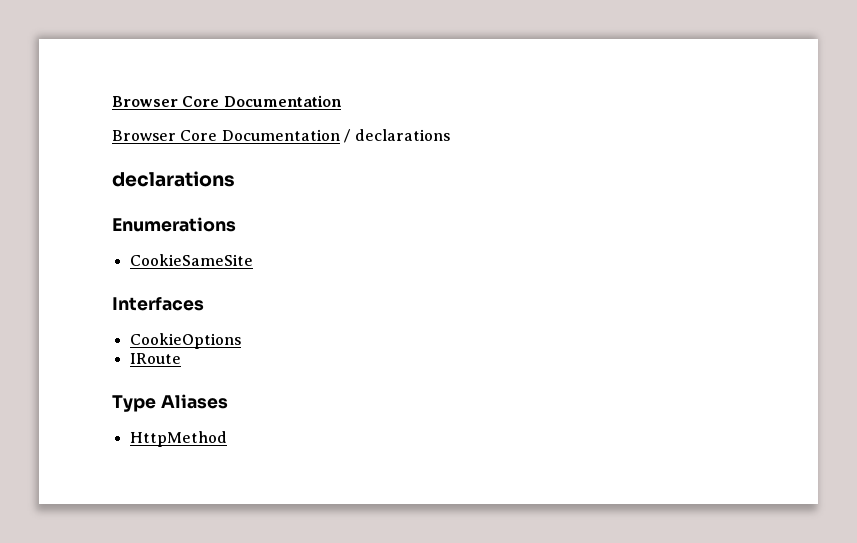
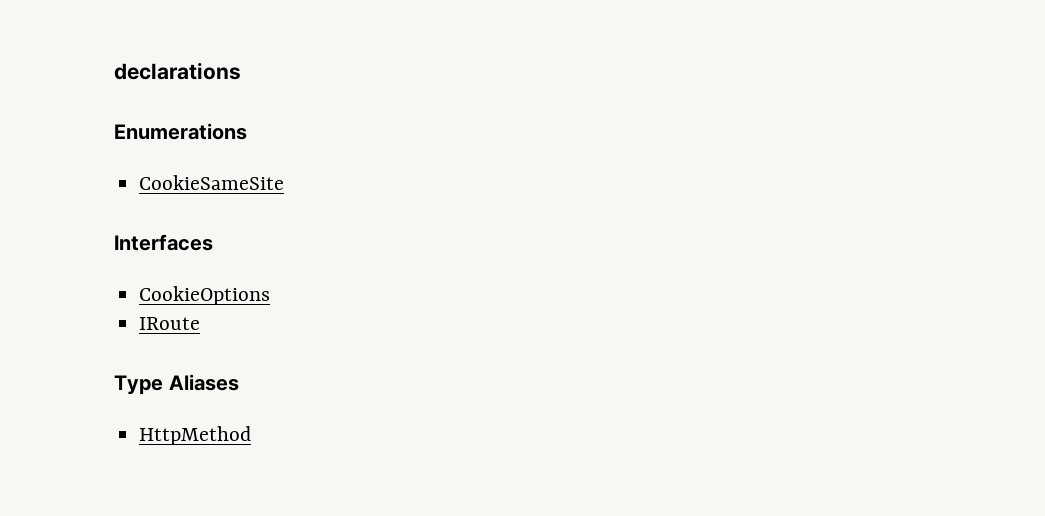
[112,95,342,107] [112,129,451,143] Browser Core Documentation // Browser Core Documentation / declarations // -> (114, 71) none

